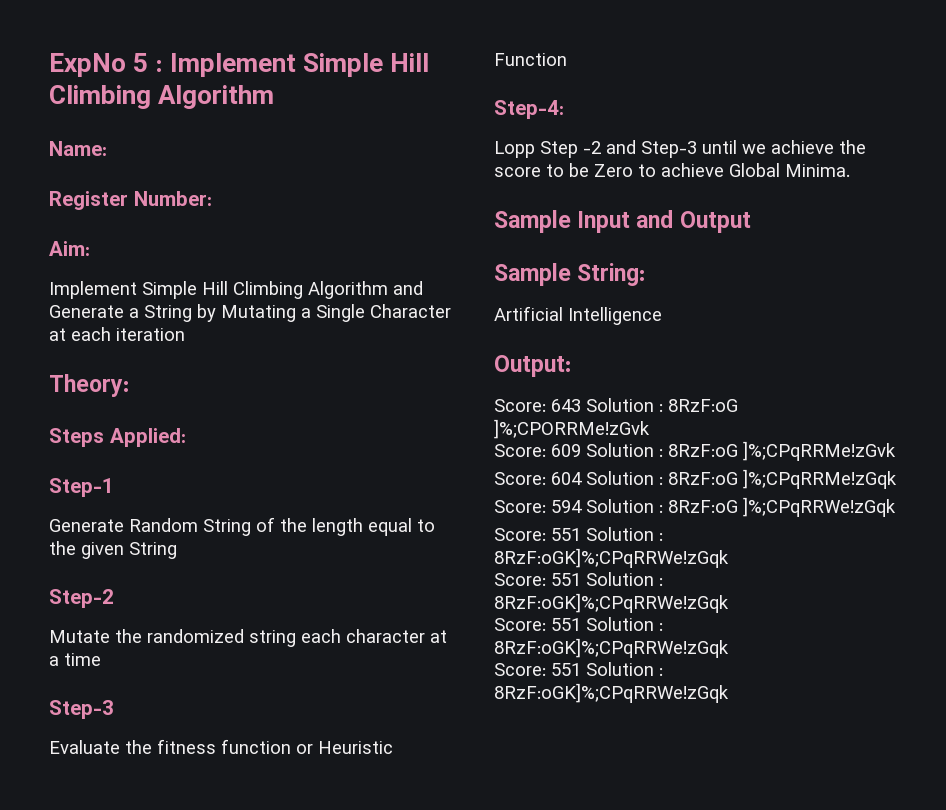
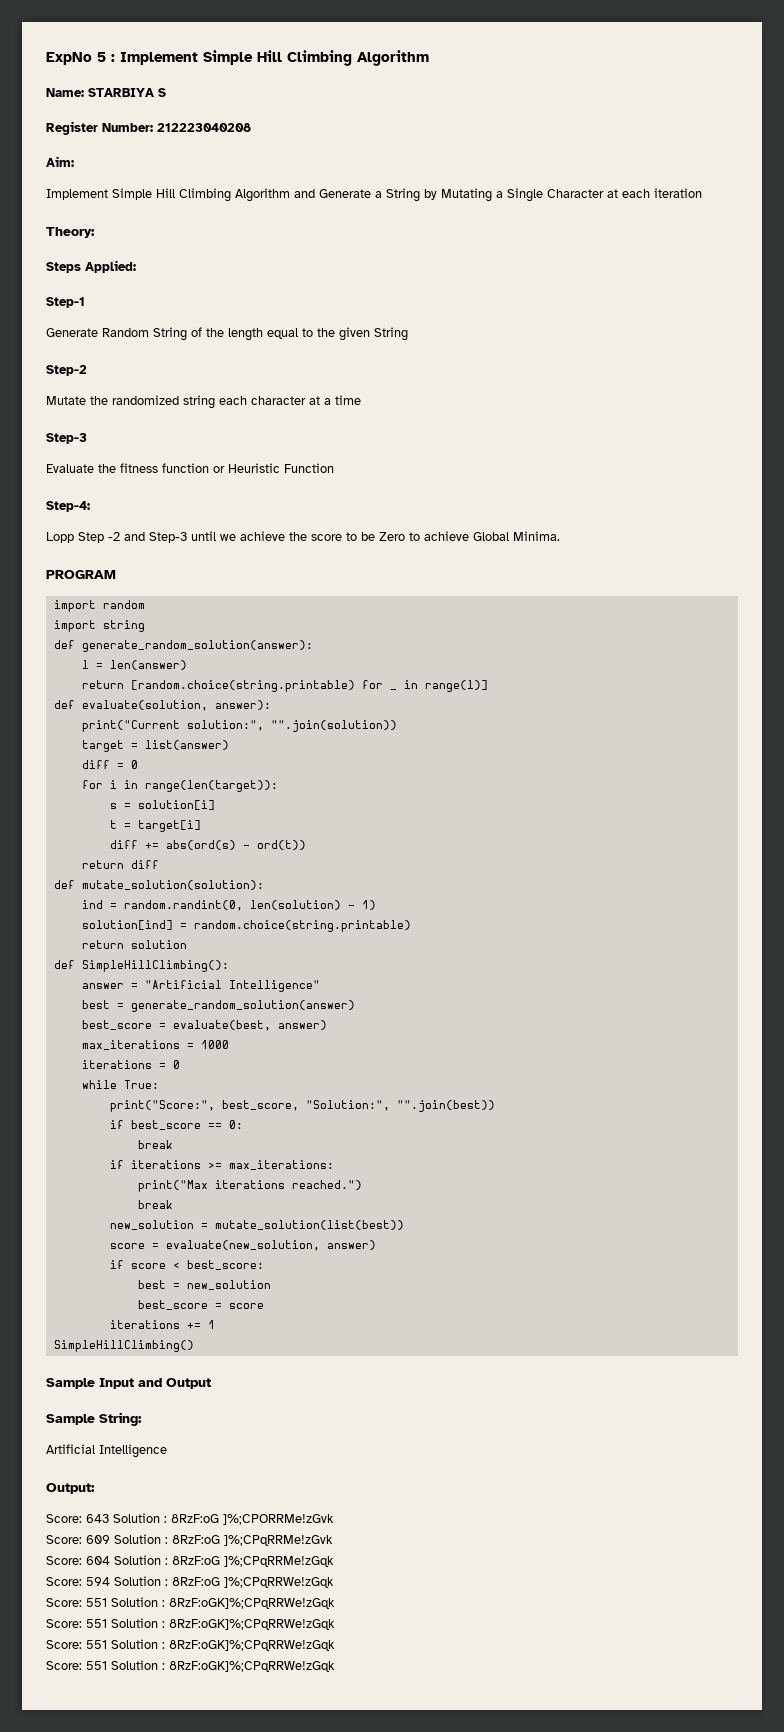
(107, 148) none -> [88,88,166,97] STARBIYA S
(212, 198) none -> [157,123,251,132] 212223040208
(850, 170) none -> [46,570,116,579] [53,600,145,612] [53,620,145,632] [53,640,313,652] [81,660,187,670] [81,680,383,692] [389,689,397,690] [403,680,488,692] [53,700,271,711] [81,720,397,732] [81,740,229,752] [81,760,138,769] [81,780,278,792] [109,800,215,810] [109,820,201,832] [109,840,306,850] [81,860,159,869] [53,880,264,890] [81,900,376,911] [81,920,411,932] [81,940,187,949] [53,960,229,972] [81,980,320,992] [81,1000,355,1012] [81,1020,327,1031] [81,1040,229,1050] [81,1060,180,1069] [81,1080,159,1089] [109,1100,495,1112] [109,1120,243,1130] [137,1140,173,1149] [109,1160,334,1170] [137,1180,362,1192] [137,1200,173,1209] [109,1220,404,1230] [109,1240,376,1251] [109,1260,264,1270] [137,1280,271,1290] [137,1300,264,1310] [109,1320,215,1329] [53,1340,194,1352] // PROGRAM // import random // import string // def generate_random_solution(answer): // l = len(answer) // return [random.choice(string.printable) for _ in range(l)] // def evaluate(solution, answer): // print("Current solution:", "".join(solution)) // target = list(answer) // diff = 0 // for i in range(len(target)): // s = solution[i] // t = target[i] // diff += abs(ord(s) - ord(t)) // return diff // def mutate_solution(solution): // ind = random.randint(0, len(solution) - 1) // solution[ind] = random.choice(string.printable) // return solution // def SimpleHillClimbing(): // answer = "Artificial Intelligence" // best = generate_random_solution(answer) // best_score = evaluate(best, answer) // max_iterations = 1000 // iterations = 0 // while True: // print("Score:", best_score, "Solution:", "".join(best)) // if best_score == 0: // break // if iterations >= max_iterations: // print("Max iterations reached.") // break // new_solution = mutate_solution(list(best)) // score = evaluate(new_solution, answer) // if score < best_score: // best = new_solution // best_score = score // iterations += 1 // SimpleHillClimbing()

